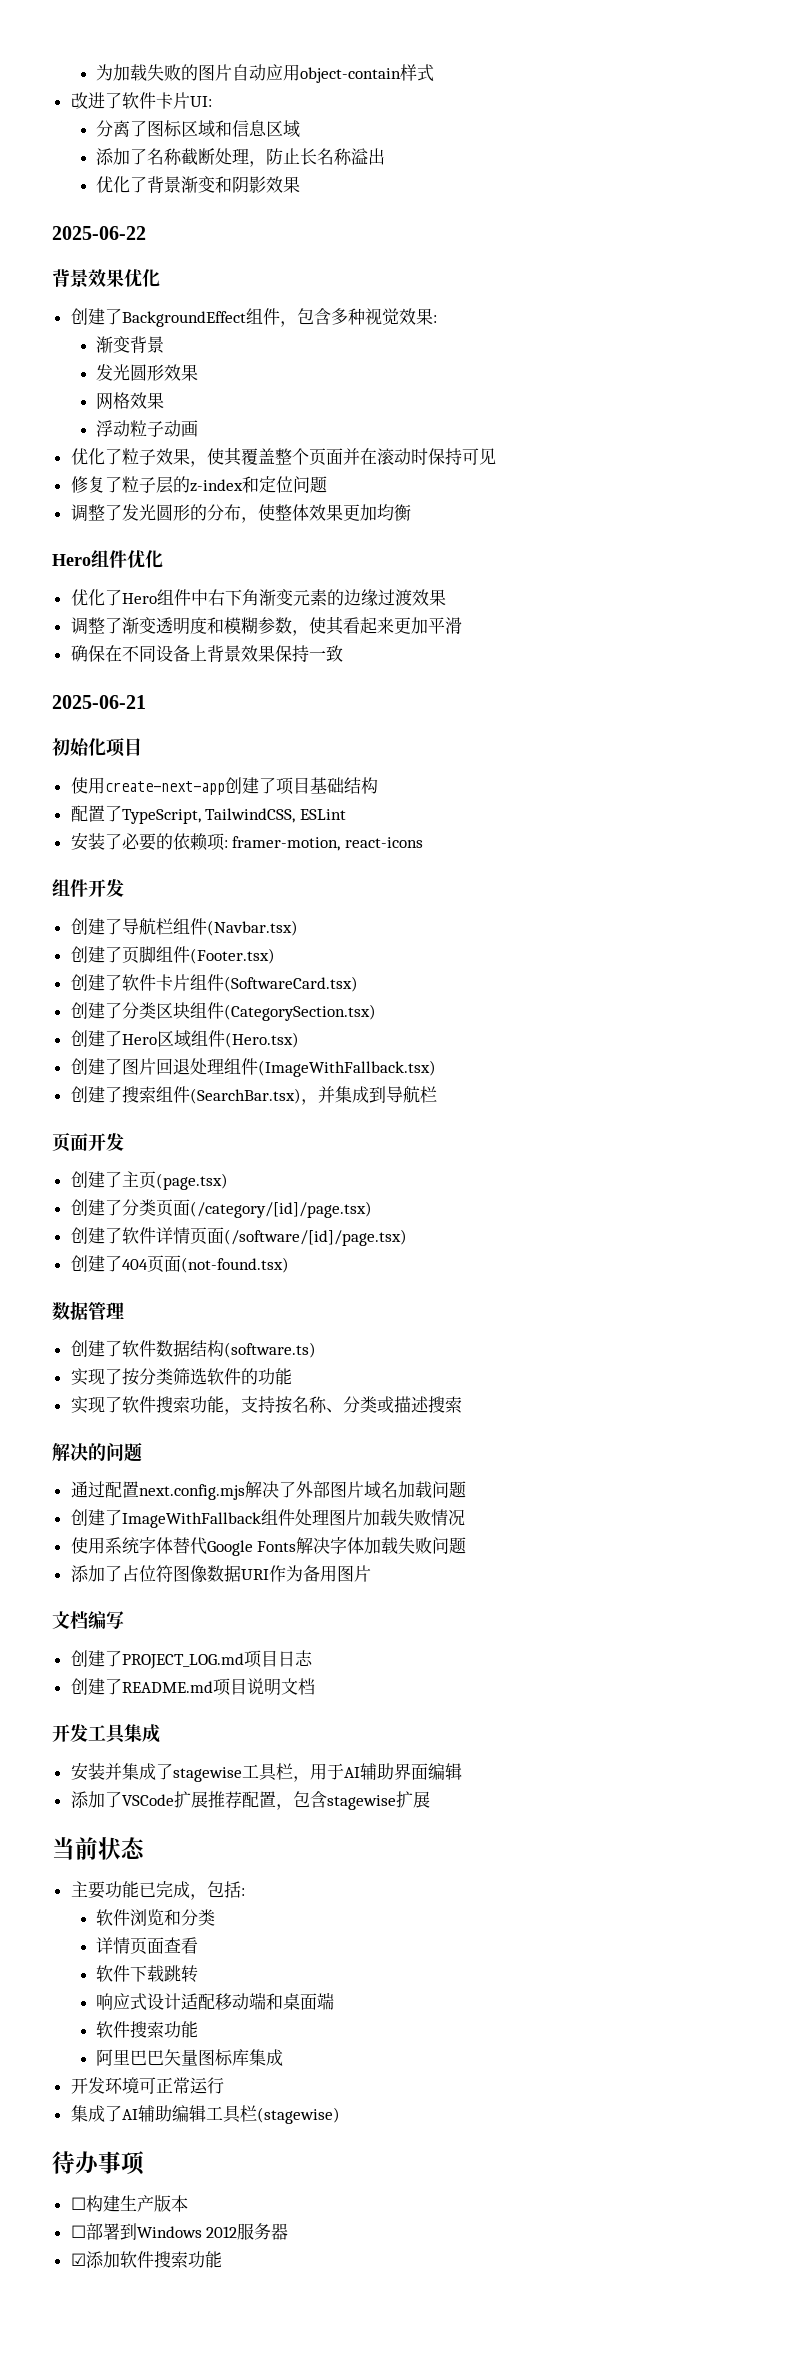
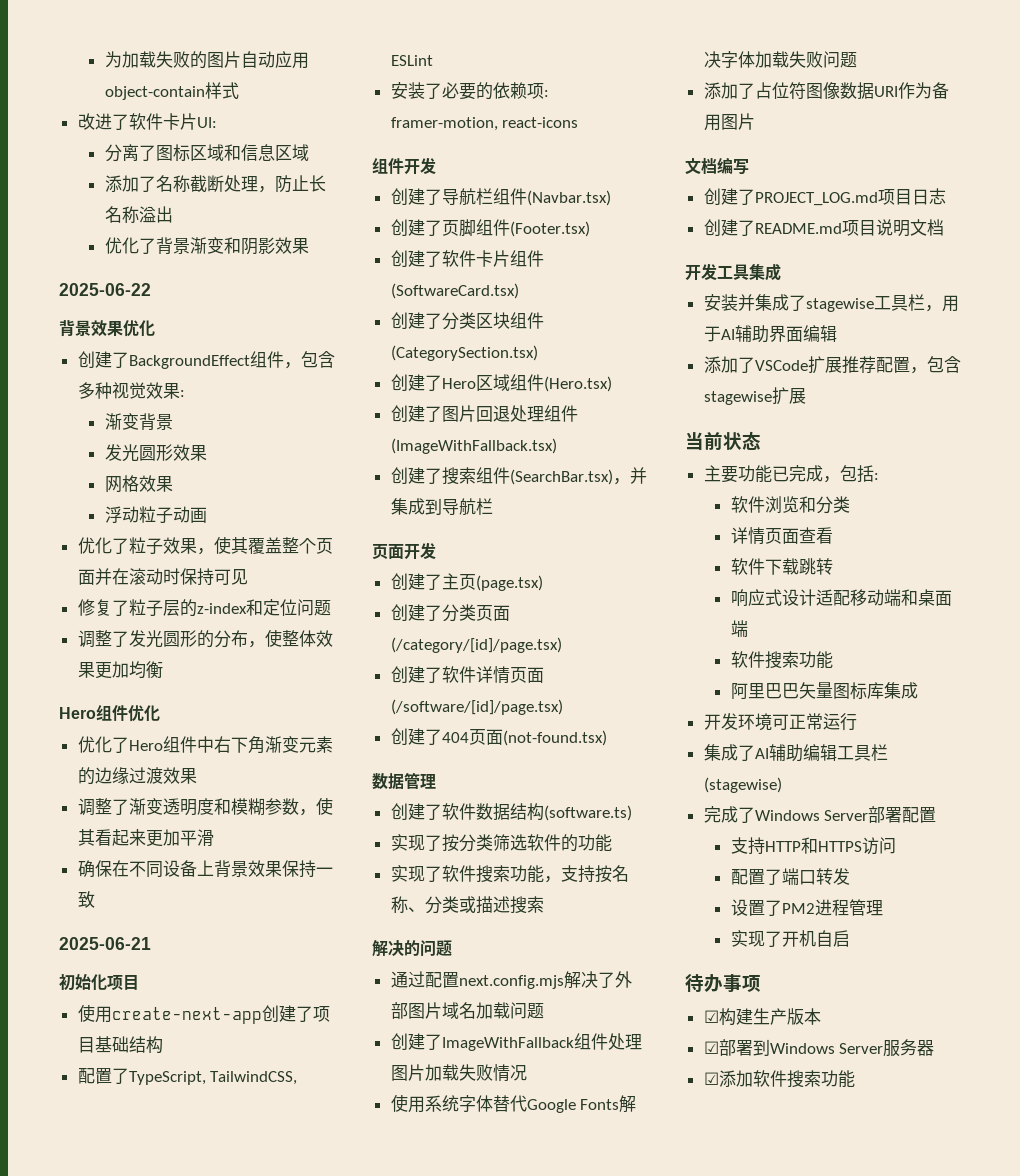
(340, 2115) none -> [703,806,937,823] [730,837,896,855] [730,868,850,885] [730,899,883,916] [730,930,850,947] // 完成了Windows Server部署配置 // 支持HTTP和HTTPS访问 // 配置了端口转发 // 设置了PM2进程管理 // 实现了开机自启
[70,2197,86,2210] ☐ -> [703,1010,719,1023] ☑
[70,2225,86,2238] ☐ -> [703,1041,719,1054] ☑
[206,2226,238,2238] 2012 -> [839,1043,884,1054] Server

